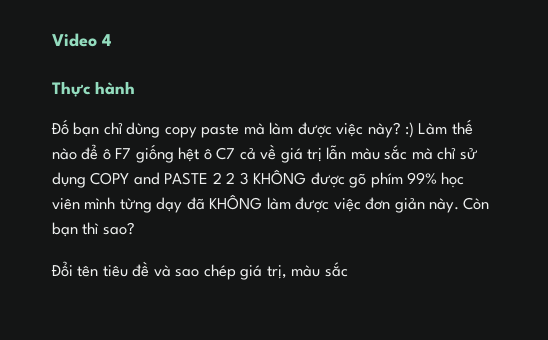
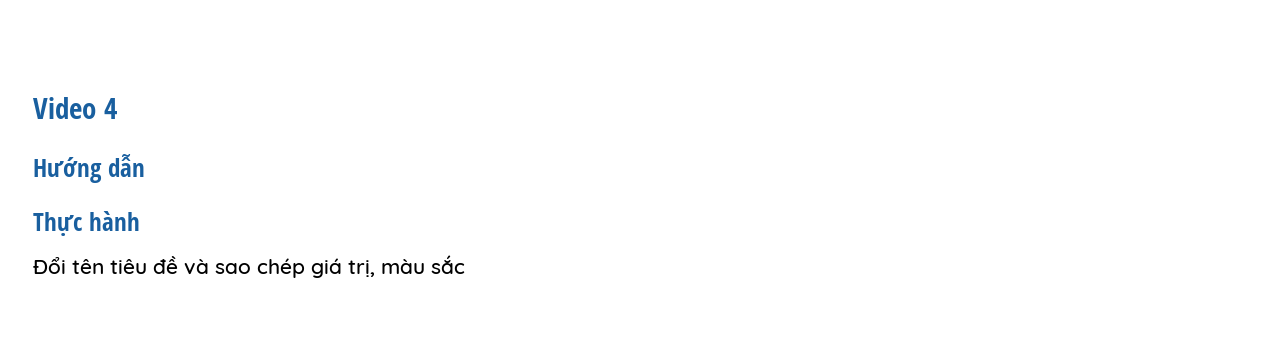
(111, 40) none -> [33,154,145,183] // Hướng dẫn
[51,119,473,138] [52,144,477,163] [52,169,465,188] [52,194,490,213] [52,222,135,237] // Đố bạn chỉ dùng copy paste mà làm được việc này? :) Làm thế nào để ô F7 giống hệt ô C7 cả về giá trị lẫn màu sắc mà chỉ sử dụng COPY and PASTE 2 2 3 KHÔNG được gõ phím 99% học viên mình từng dạy đã KHÔNG làm được việc đơn giản này. Còn bạn thì sao? -> (140, 221) none

